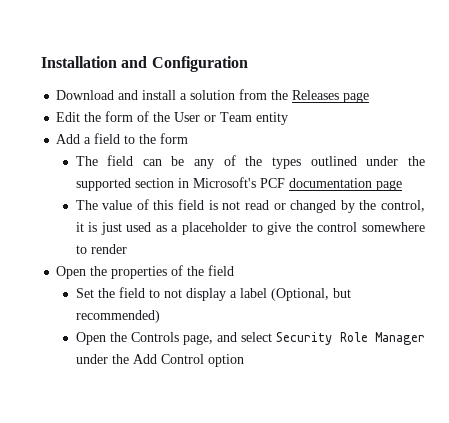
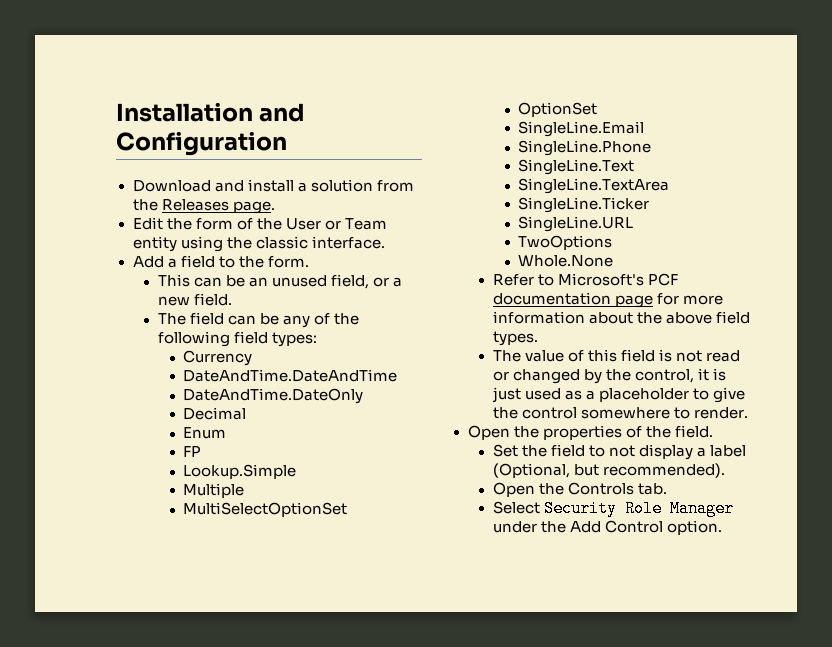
[343,92,370,103] page -> [232,201,275,214] page.
(289, 118) none -> [180,236,385,252] using the classic interface.
[160,133,189,144] form -> [267,256,309,268] [157,274,403,289] [157,293,232,306] form. // This can be an unused field, or a new field.
[272,156,425,169] [75,177,402,191] types outlined under the supported section in Microsoft's PCF documentation page -> [157,331,318,347] [183,350,253,366] [183,369,398,382] [183,388,364,404] [183,407,247,420] [183,427,227,439] [183,446,202,457] [183,464,297,479] [183,483,245,498] [183,502,348,517] [518,102,598,117] [518,121,645,137] [518,140,652,156] [518,159,635,175] [518,178,670,194] [518,197,650,213] [518,216,634,232] [518,235,613,250] [518,255,614,267] [492,273,679,286] [492,292,724,308] [492,311,751,324] [492,331,538,346] following field types: // Currency // DateAndTime.DateAndTime // DateAndTime.DateOnly // Decimal // Enum // FP // Lookup.Simple // Multiple // MultiSelectOptionSet // OptionSet // SingleLine.Email // SingleLine.Phone // SingleLine.Text // SingleLine.TextArea // SingleLine.Ticker // SingleLine.URL // TwoOptions // Whole.None // Refer to Microsoft's PCF documentation page for more information about the above field types.
[90,244,127,254] render -> [694,407,749,419] render.
[208,265,235,276] field -> [674,425,713,438] field.
[75,310,160,323] recommended) -> [603,463,726,478] recommended).
[182,332,273,345] page, and select -> [638,483,668,495] [492,501,540,514] tab. // Select
[207,354,244,367] option -> [667,520,723,535] option.

